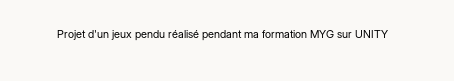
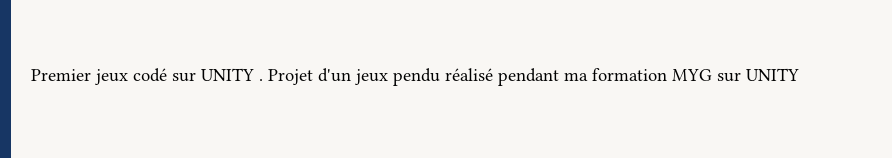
(57, 35) none -> [31,68,263,85] Premier jeux codé sur UNITY .

